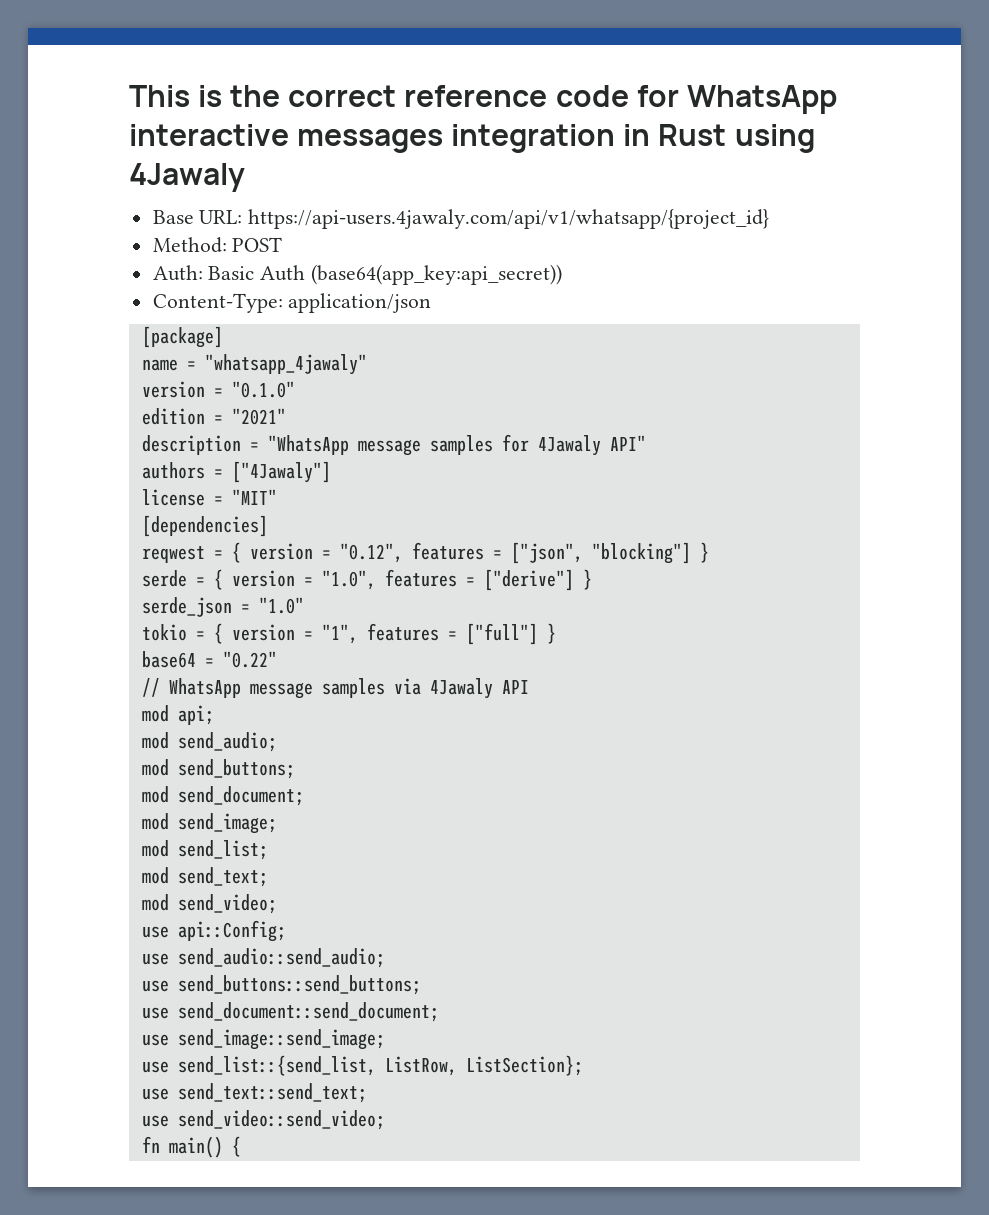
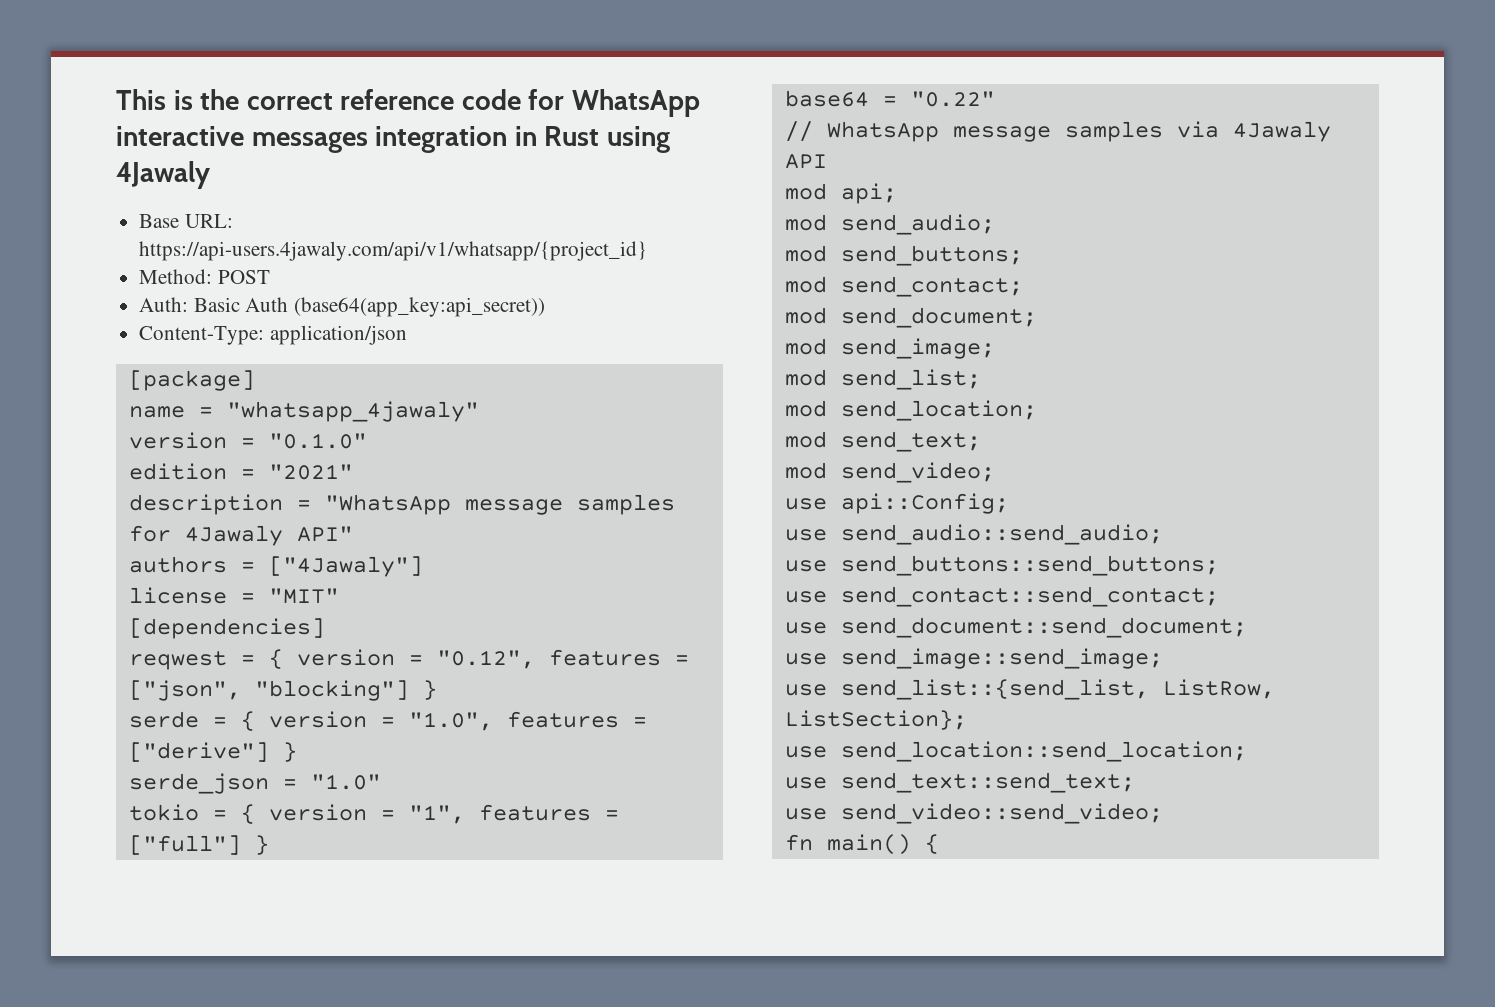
(295, 769) none -> [784,276,1023,297] // mod send_contact;
(268, 850) none -> [784,400,1037,421] // mod send_location;
(421, 985) none -> [784,586,1219,607] // use send_contact::send_contact;
(583, 1065) none -> [784,741,1247,762] // use send_location::send_location;

